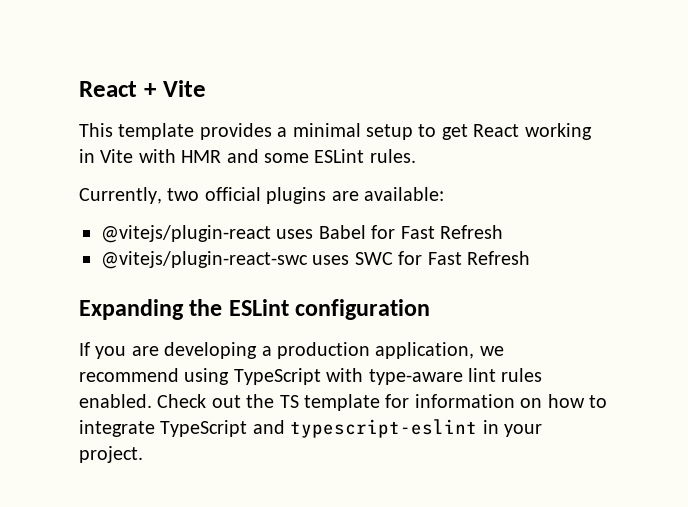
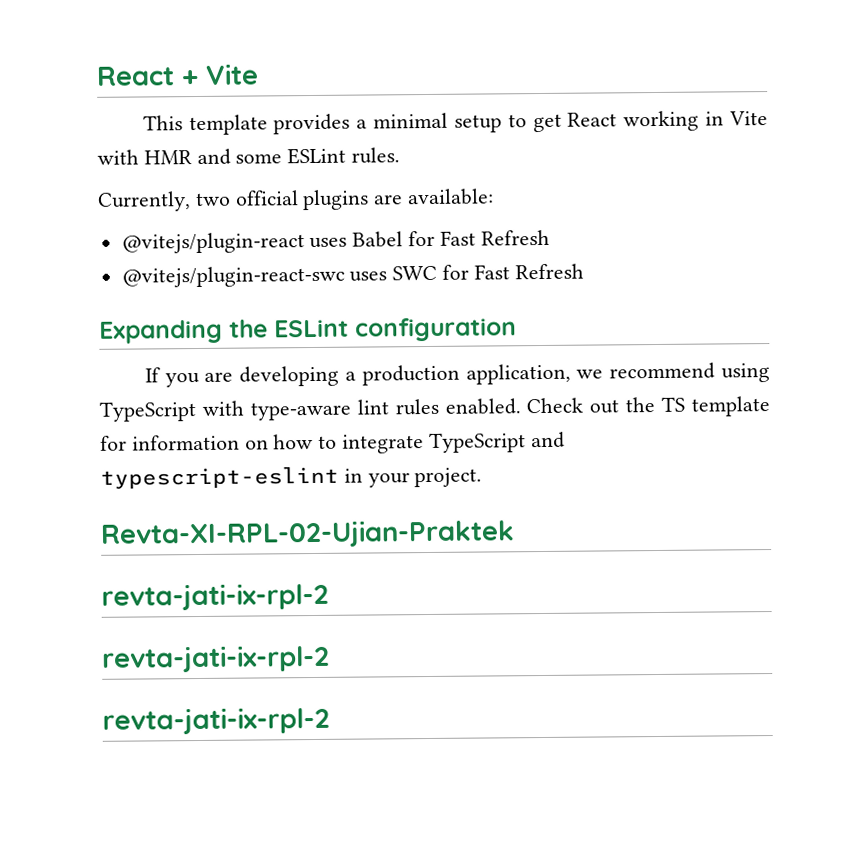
(143, 454) none -> [100,519,515,549] [101,582,329,611] [101,644,330,673] [102,706,330,735] // Revta-XI-RPL-02-Ujian-Praktek // revta-jati-ix-rpl-2 // revta-jati-ix-rpl-2 // revta-jati-ix-rpl-2

